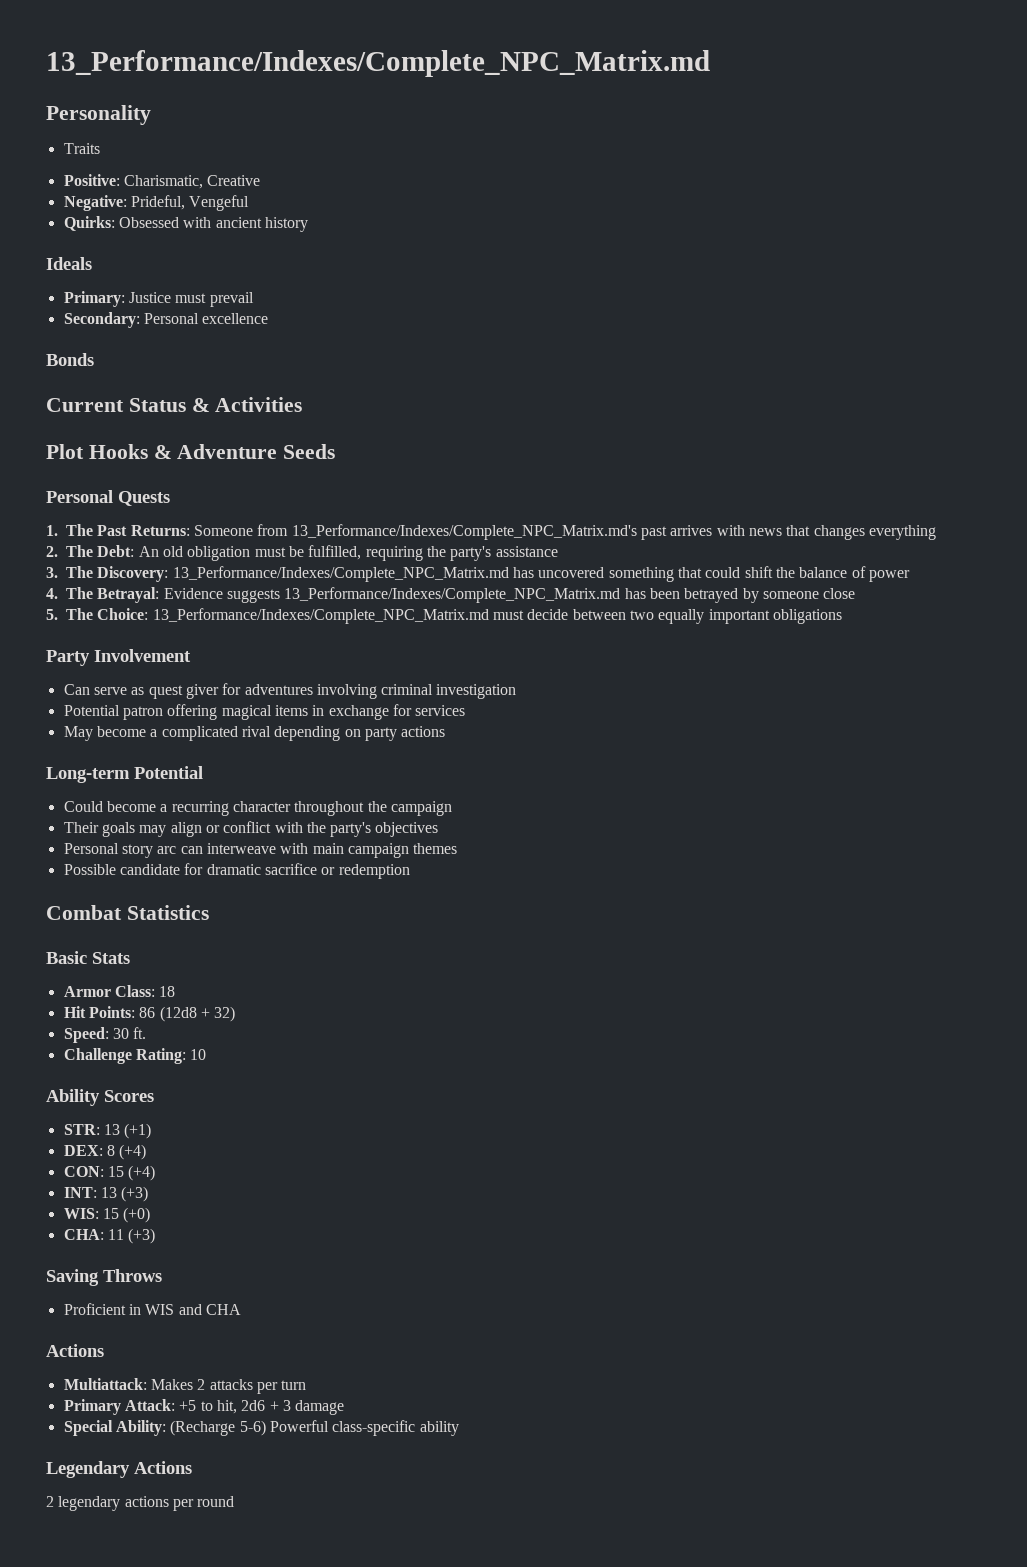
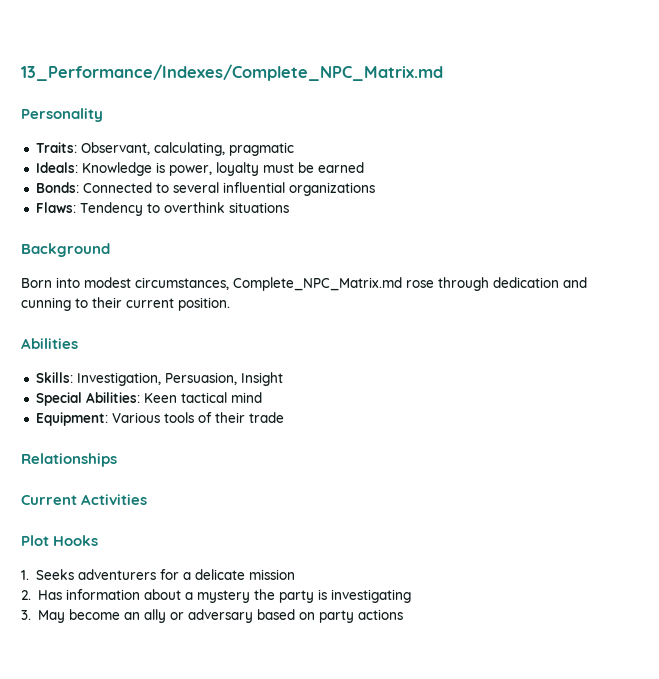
[63,143,100,154] [63,174,261,189] [63,195,250,211] [63,216,308,232] [46,257,92,270] [63,291,254,307] [63,312,269,328] [46,353,94,366] Traits // Positive: Charismatic, Creative // Negative: Prideful, Vengeful // Quirks: Obsessed with ancient history // Ideals // Primary: Justice must prevail // Secondary: Personal excellence // Bonds -> [35,142,294,156] [35,162,364,176] [35,182,375,196] [35,202,289,216] [21,243,110,257] [21,277,587,291] [21,297,230,311] [21,338,78,349] [35,372,283,386] [35,392,262,406] [35,412,284,426] [21,453,117,467] Traits: Observant, calculating, pragmatic // Ideals: Knowledge is power, loyalty must be earned // Bonds: Connected to several influential organizations // Flaws: Tendency to overthink situations // Background // Born into modest circumstances, Complete_NPC_Matrix.md rose through dedication and cunning to their current position. // Abilities // Skills: Investigation, Persuasion, Insight // Special Abilities: Keen tactical mind // Equipment: Various tools of their trade // Relationships
[128,398,210,412] Status & -> (77, 500) none
[153,444,336,459] [46,490,170,506] [46,524,936,540] [46,545,558,561] [46,566,910,582] [46,587,856,603] [46,608,842,624] [46,649,191,666] [63,683,517,699] [63,704,466,720] [63,726,446,741] [46,766,203,783] [63,801,452,816] [63,821,439,837] [63,843,458,858] [63,863,410,879] [46,905,209,920] [46,951,130,964] [63,985,176,997] [63,1006,236,1022] [63,1027,147,1043] [63,1048,207,1064] [46,1089,154,1106] [63,1123,152,1139] [63,1144,147,1160] [63,1165,156,1181] [63,1186,149,1202] [63,1207,151,1223] [63,1228,156,1244] [46,1269,162,1286] [63,1303,241,1315] [46,1344,104,1357] [63,1378,307,1394] [63,1399,345,1415] [63,1420,459,1436] [46,1461,192,1478] [46,1496,235,1511] & Adventure Seeds // Personal Quests // 1. The Past Returns: Someone from 13_Performance/Indexes/Complete_NPC_Matrix.md's past arrives with news that changes everything // 2. The Debt: An old obligation must be fulfilled, requiring the party's assistance // 3. The Discovery: 13_Performance/Indexes/Complete_NPC_Matrix.md has uncovered something that could shift the balance of power // 4. The Betrayal: Evidence suggests 13_Performance/Indexes/Complete_NPC_Matrix.md has been betrayed by someone close // 5. The Choice: 13_Performance/Indexes/Complete_NPC_Matrix.md must decide between two equally important obligations // Party Involvement // Can serve as quest giver for adventures involving criminal investigation // Potential patron offering magical items in exchange for services // May become a complicated rival depending on party actions // Long-term Potential // Could become a recurring character throughout the campaign // Their goals may align or conflict with the party's objectives // Personal story arc can interweave with main campaign themes // Possible candidate for dramatic sacrifice or redemption // Combat Statistics // Basic Stats // Armor Class: 18 // Hit Points: 86 (12d8 + 32) // Speed: 30 ft. // Challenge Rating: 10 // Ability Scores // STR: 13 (+1) // DEX: 8 (+4) // CON: 15 (+4) // INT: 13 (+3) // WIS: 15 (+0) // CHA: 11 (+3) // Saving Throws // Proficient in WIS and CHA // Actions // Multiattack: Makes 2 attacks per turn // Primary Attack: +5 to hit, 2d6 + 3 damage // Special Ability: (Recharge 5-6) Powerful class-specific ability // Legendary Actions // 2 legendary actions per round -> [21,569,296,580] [21,589,411,603] [21,609,403,623] // 1. Seeks adventurers for a delicate mission // 2. Has information about a mystery the party is investigating // 3. May become an ally or adversary based on party actions

